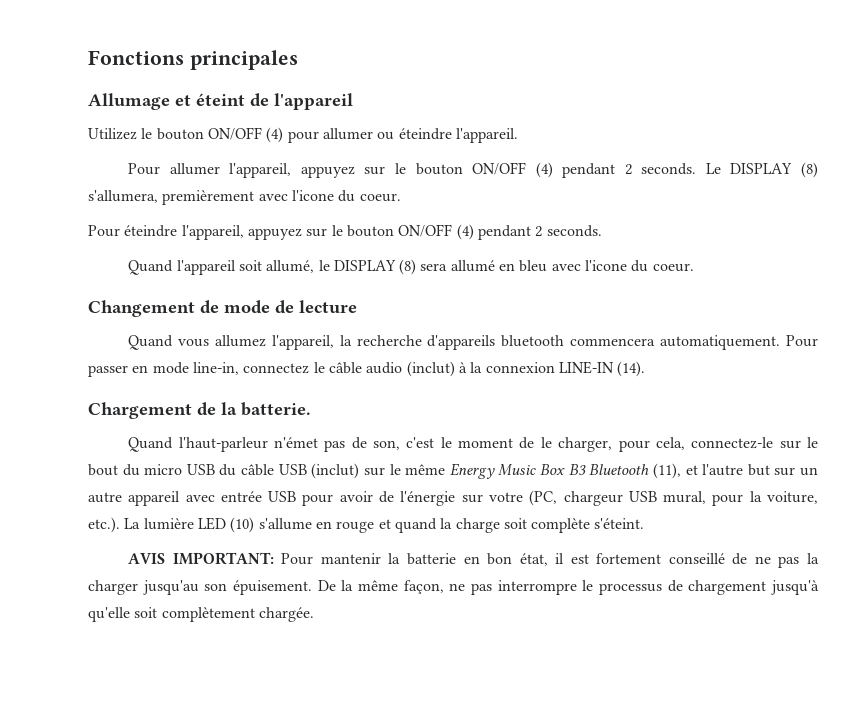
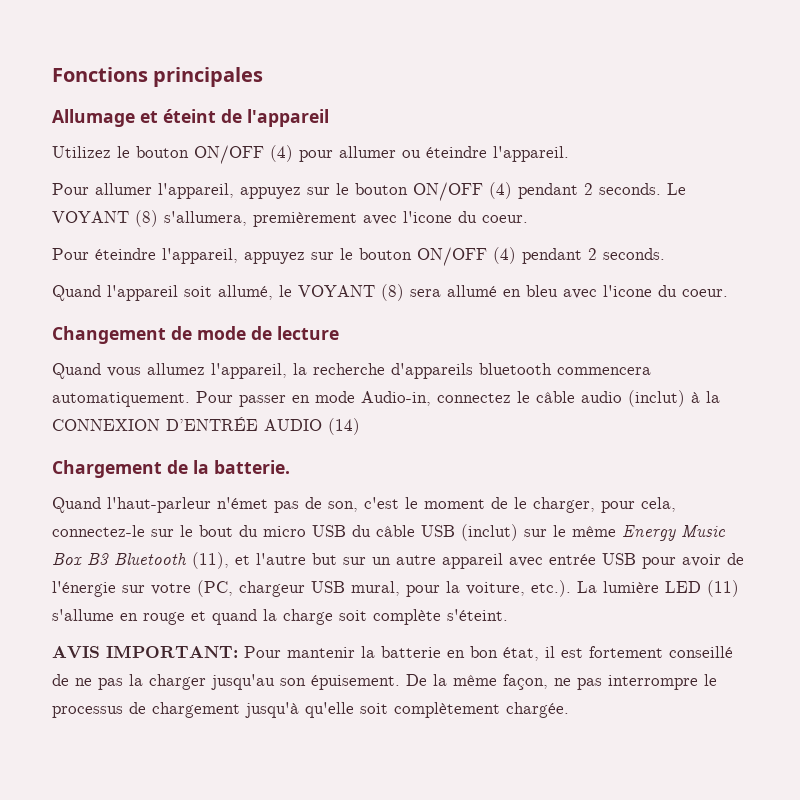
[730,163,793,174] DISPLAY -> [52,211,129,223] VOYANT
[333,260,396,271] DISPLAY -> [298,285,375,297] VOYANT
[192,362,239,375] line-in, -> [361,391,431,406] Audio-in,
[485,361,646,377] connexion LINE-IN (14). -> [52,417,360,435] CONNEXION D’ENTRÉE AUDIO (14)
[230,517,255,533] (10) -> [707,580,739,597] (11)

